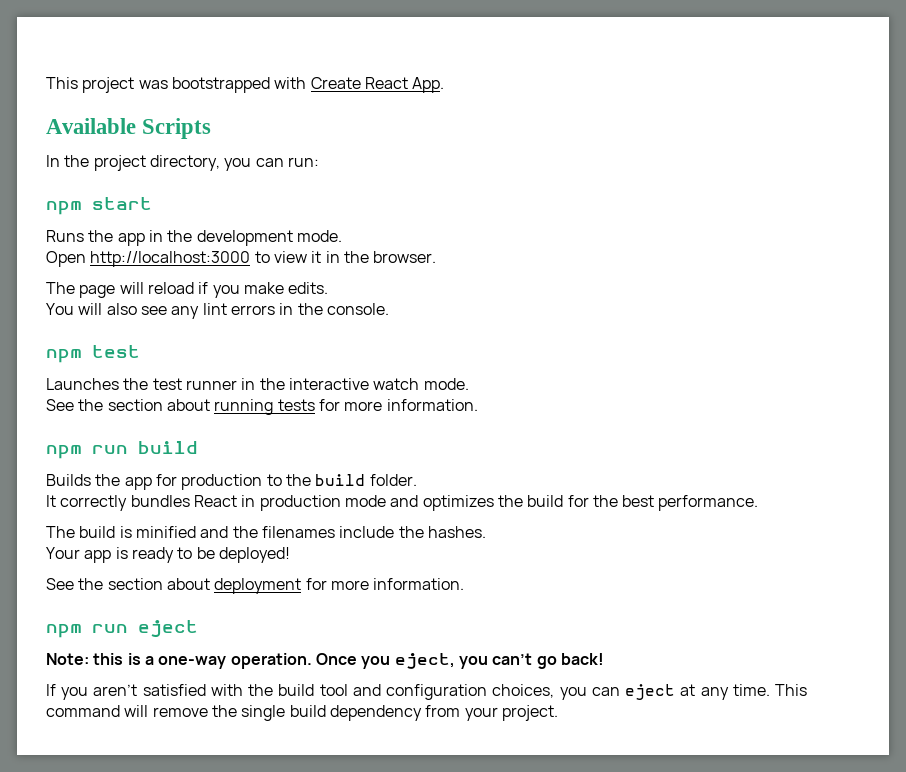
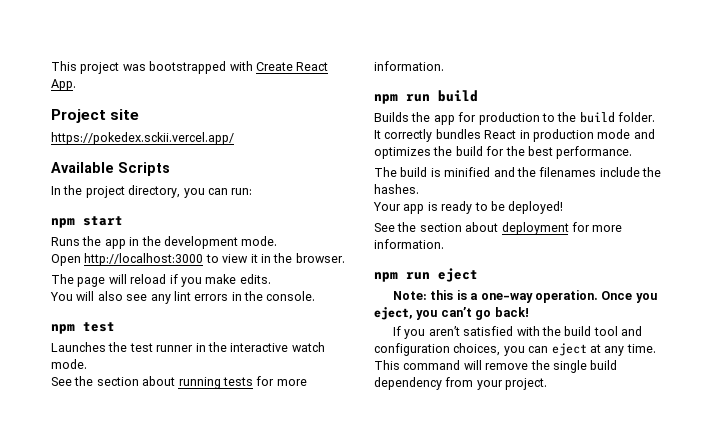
(445, 85) none -> [51,109,140,123] [51,132,234,145] // Project site // https://pokedex.sckii.vercel.app/

